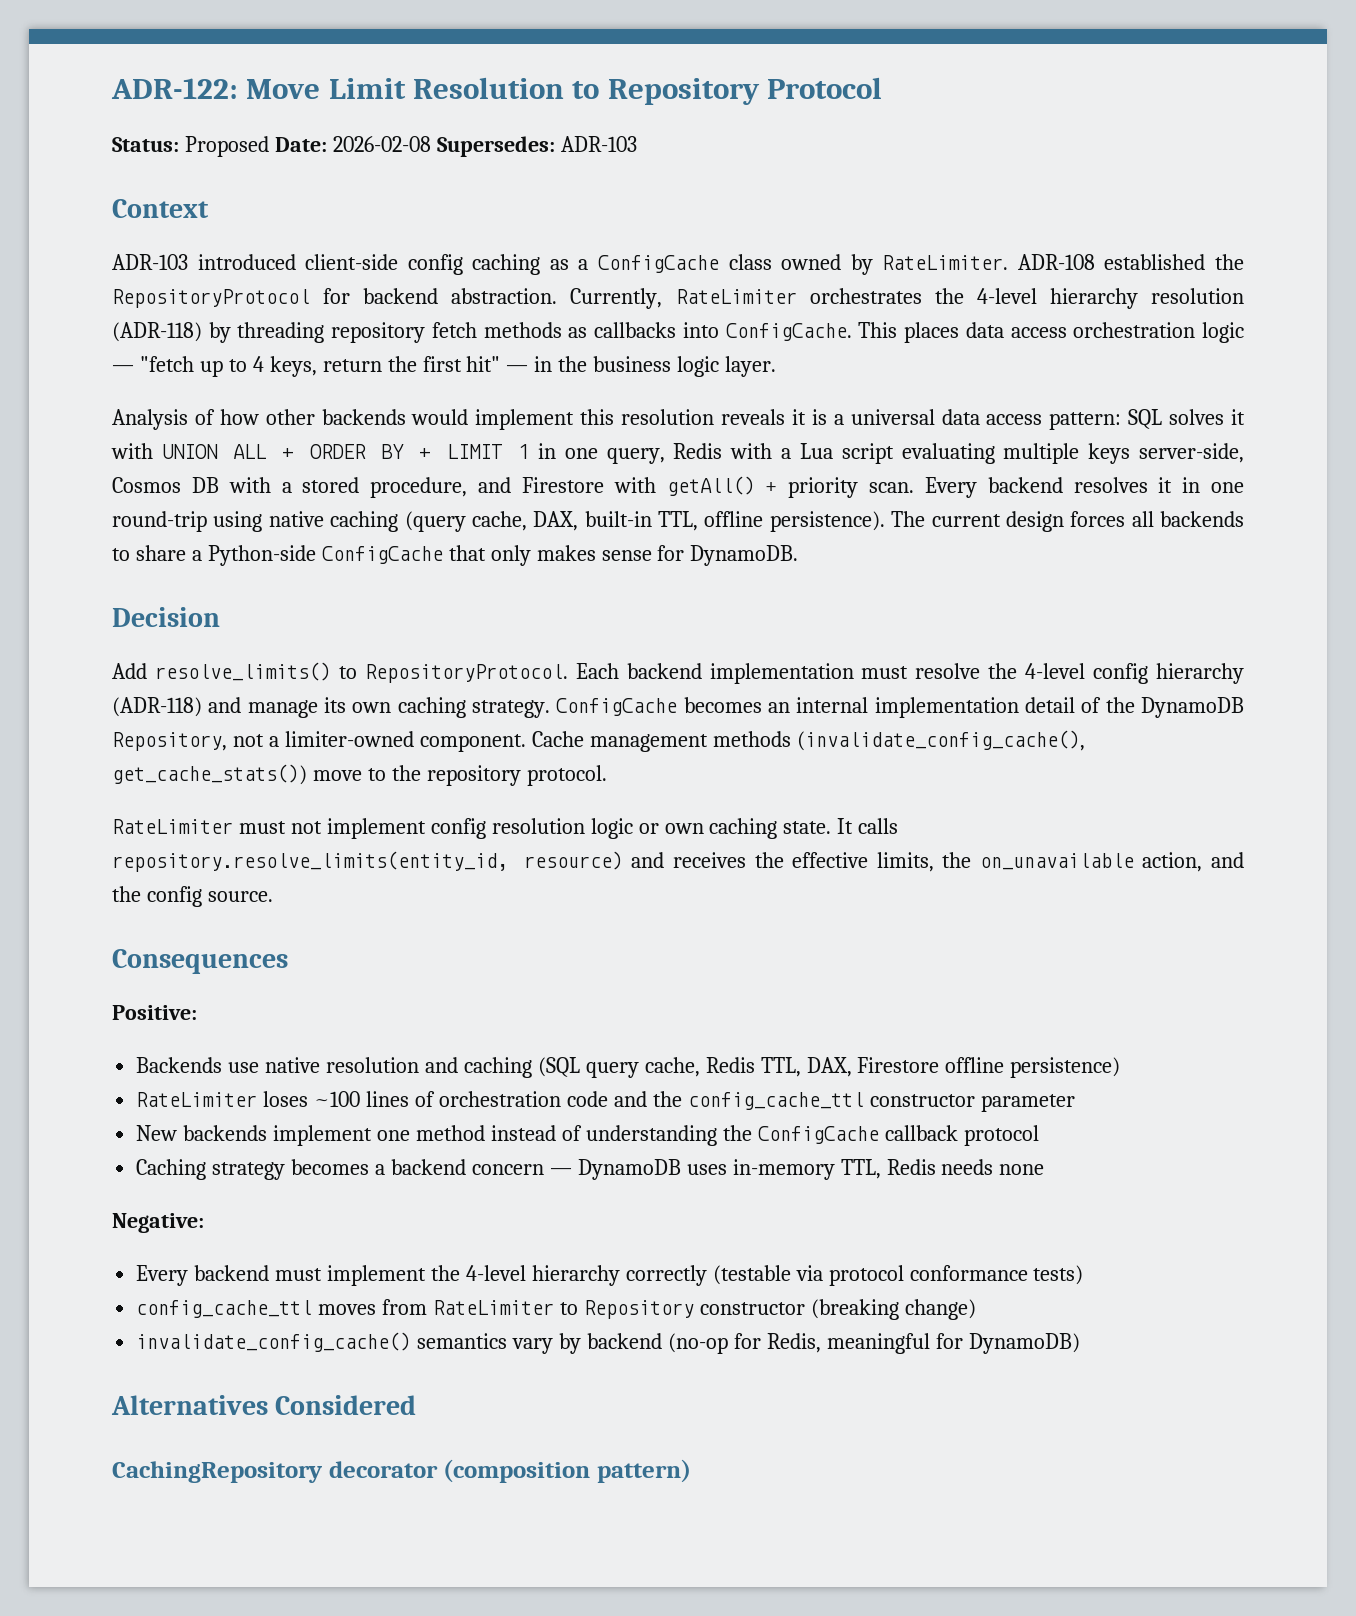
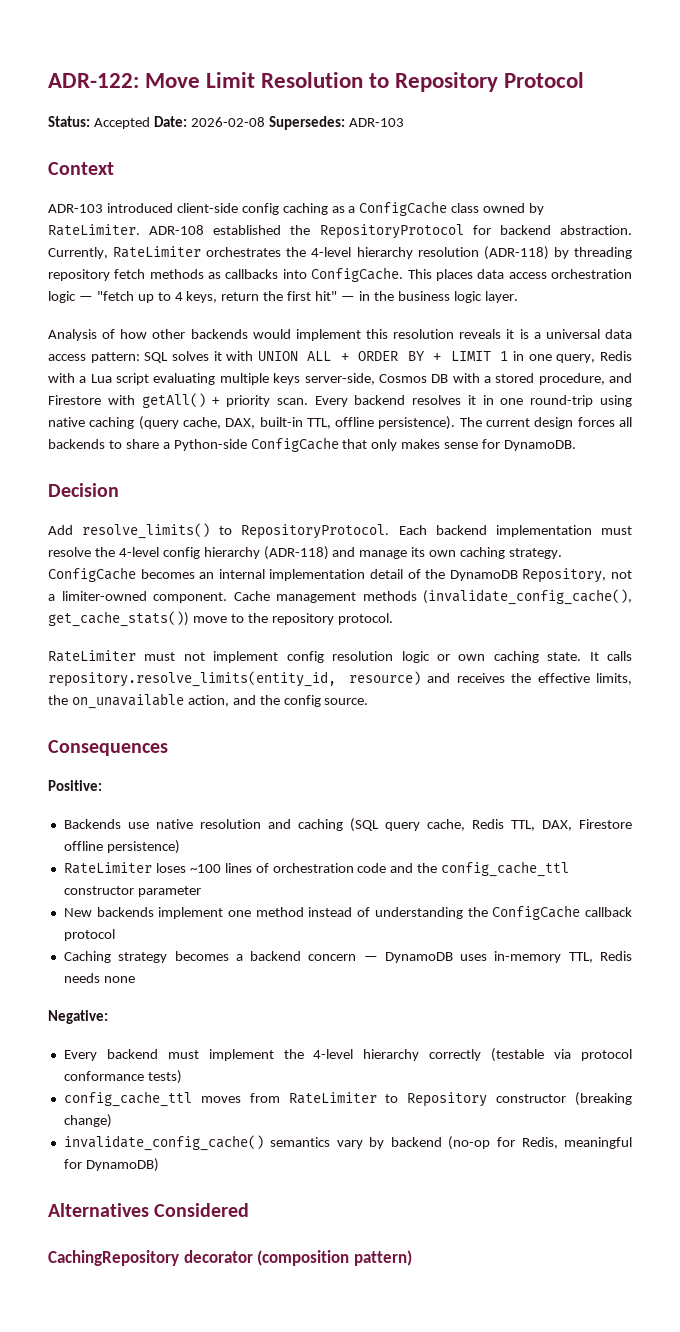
[184,136,269,157] Proposed -> [93,117,150,129] Accepted

